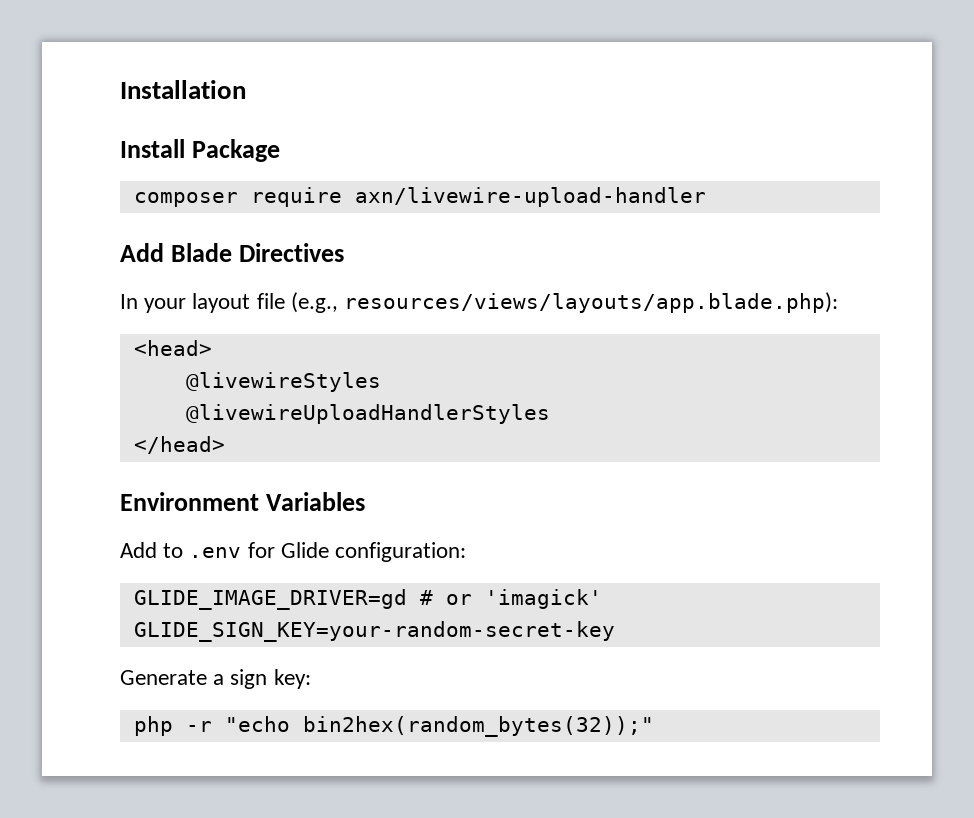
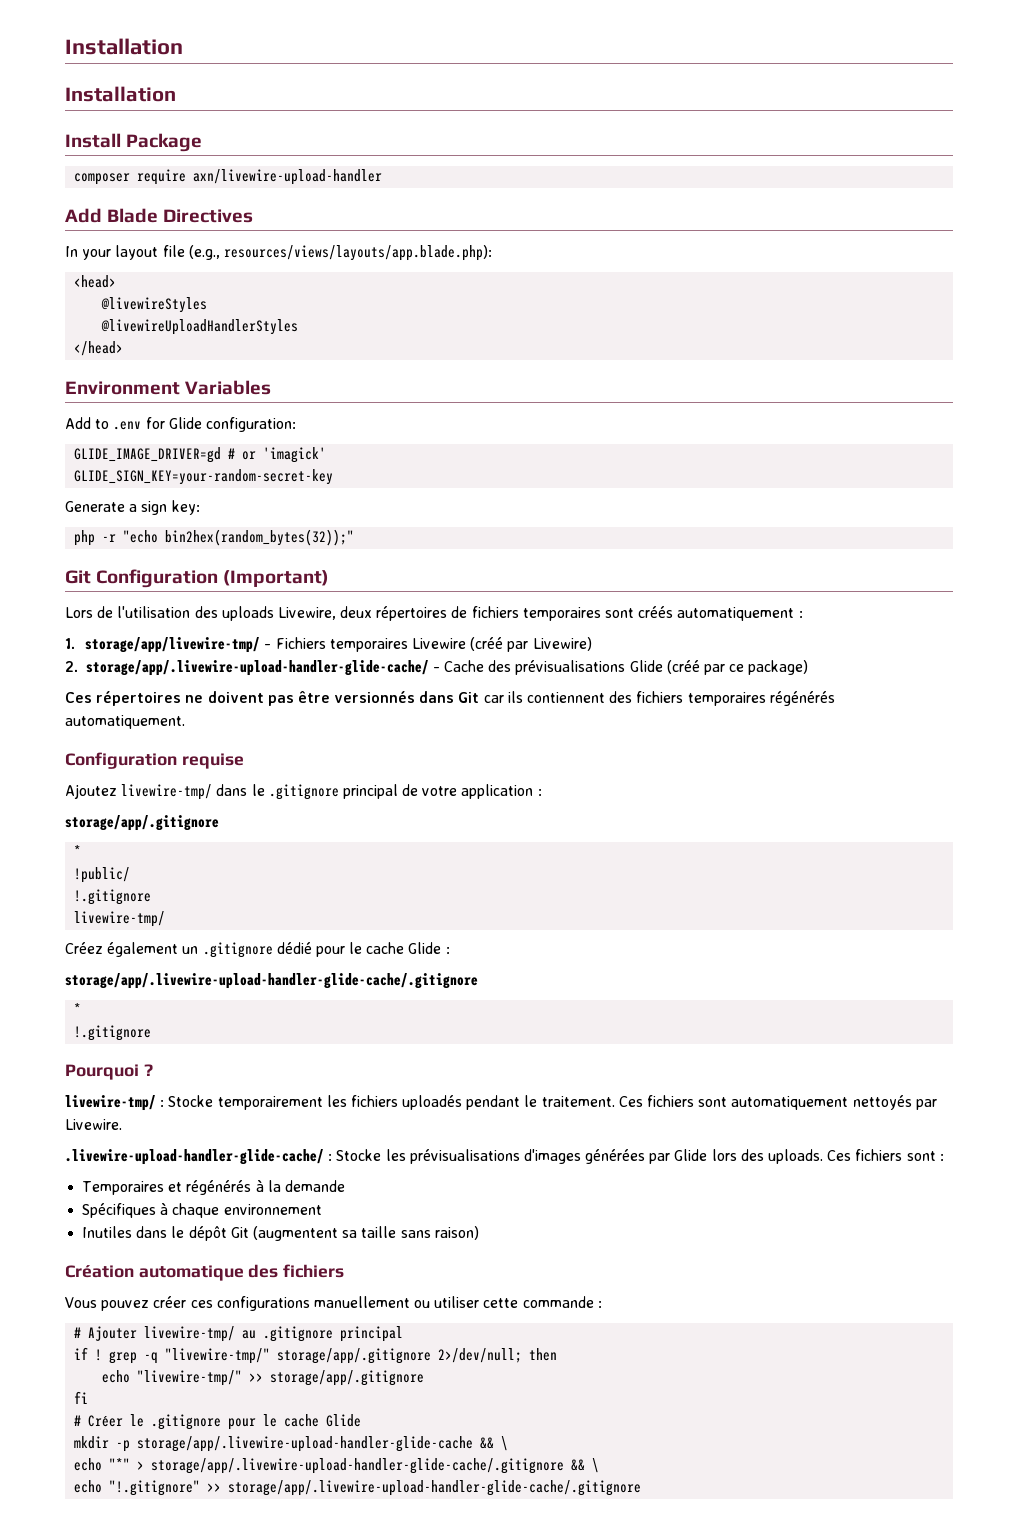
[120,80,246,99] Installation -> [65,38,183,55] [65,86,176,102] Installation // Installation
(654, 726) none -> [65,569,330,588] [65,606,803,621] [65,637,592,653] [65,660,809,676] [65,691,835,706] [65,715,185,729] [65,752,244,769] [65,784,542,800] [65,815,219,831] [74,845,82,857] [74,867,131,883] [74,889,152,905] [74,911,166,927] [65,942,450,958] [65,973,478,989] [74,1003,82,1015] [74,1025,152,1041] [65,1064,153,1080] [65,1095,937,1111] [65,1119,122,1130] [65,1149,944,1165] [82,1179,345,1195] [82,1202,322,1218] [82,1226,479,1241] [65,1264,345,1281] [65,1296,602,1311] [74,1326,404,1342] [74,1347,558,1364] [102,1370,425,1386] [74,1391,89,1404] [74,1414,362,1430] [74,1436,509,1452] [74,1458,600,1474] [74,1480,642,1496] // Git Configuration (Important) // Lors de l'utilisation des uploads Livewire, deux répertoires de fichiers temporaires sont créés automatiquement : // 1. storage/app/livewire-tmp/ - Fichiers temporaires Livewire (créé par Livewire) // 2. storage/app/.livewire-upload-handler-glide-cache/ - Cache des prévisualisations Glide (créé par ce package) // Ces répertoires ne doivent pas être versionnés dans Git car ils contiennent des fichiers temporaires régénérés automatiquement. // Configuration requise // Ajoutez livewire-tmp/ dans le .gitignore principal de votre application : // storage/app/.gitignore // * // !public/ // !.gitignore // livewire-tmp/ // Créez également un .gitignore dédié pour le cache Glide : // storage/app/.livewire-upload-handler-glide-cache/.gitignore // * // !.gitignore // Pourquoi ? // livewire-tmp/ : Stocke temporairement les fichiers uploadés pendant le traitement. Ces fichiers sont automatiquement nettoyés par Livewire. // .livewire-upload-handler-glide-cache/ : Stocke les prévisualisations d'images générées par Glide lors des uploads. Ces fichiers sont : // Temporaires et régénérés à la demande // Spécifiques à chaque environnement // Inutiles dans le dépôt Git (augmentent sa taille sans raison) // Création automatique des fichiers // Vous pouvez créer ces configurations manuellement ou utiliser cette commande : // # Ajouter livewire-tmp/ au .gitignore principal // if ! grep -q "livewire-tmp/" storage/app/.gitignore 2>/dev/null; then // echo "livewire-tmp/" >> storage/app/.gitignore // fi // # Créer le .gitignore pour le cache Glide // mkdir -p storage/app/.livewire-upload-handler-glide-cache && \ // echo "*" > storage/app/.livewire-upload-handler-glide-cache/.gitignore && \ // echo "!.gitignore" >> storage/app/.livewire-upload-handler-glide-cache/.gitignore

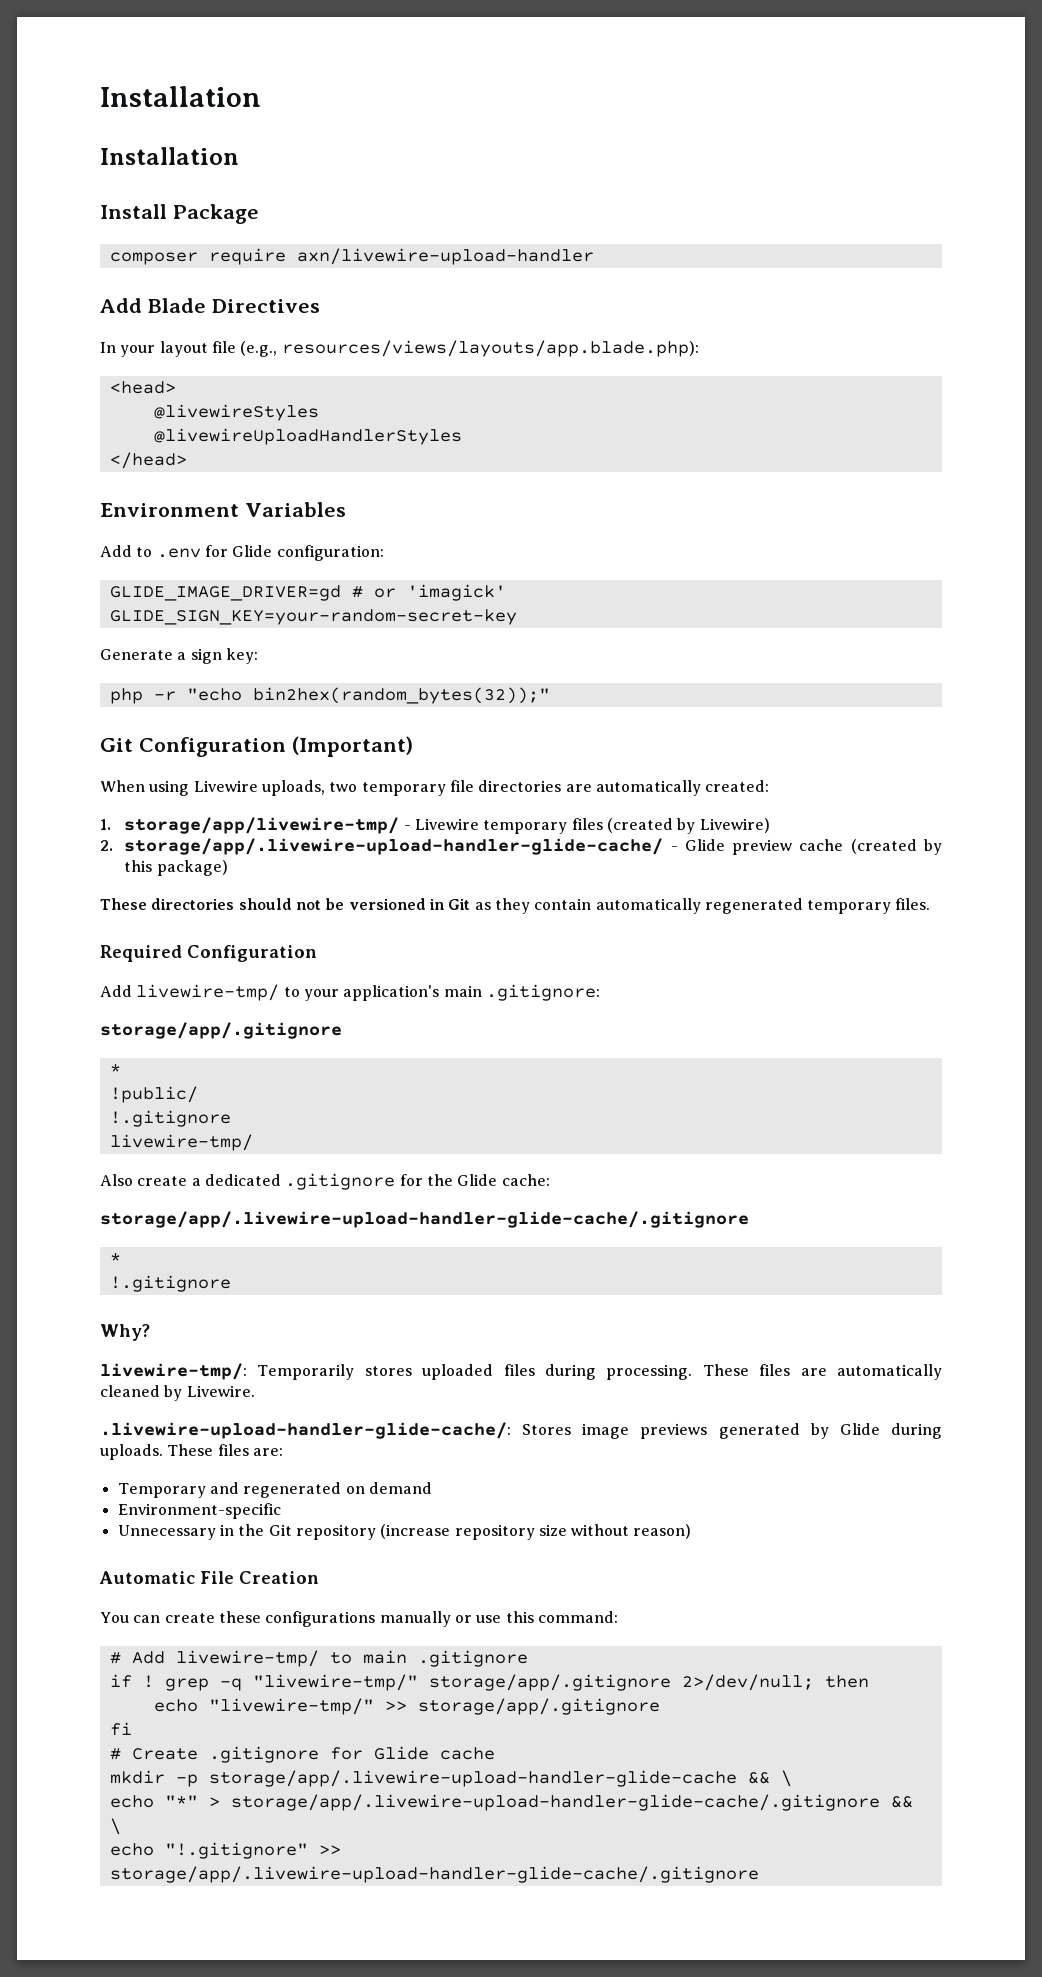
[65,606,803,621] [65,637,592,653] [65,660,809,676] [65,691,835,706] [65,715,185,729] [65,752,244,769] [65,784,542,800] Lors de l'utilisation des uploads Livewire, deux répertoires de fichiers temporaires sont créés automatiquement : // 1. storage/app/livewire-tmp/ - Fichiers temporaires Livewire (créé par Livewire) // 2. storage/app/.livewire-upload-handler-glide-cache/ - Cache des prévisualisations Glide (créé par ce package) // Ces répertoires ne doivent pas être versionnés dans Git car ils contiennent des fichiers temporaires régénérés automatiquement. // Configuration requise // Ajoutez livewire-tmp/ dans le .gitignore principal de votre application : -> [100,780,770,796] [100,817,770,834] [100,838,942,855] [124,860,228,876] [100,898,931,914] [100,945,317,962] [100,984,600,1001] When using Livewire uploads, two temporary file directories are automatically created: // 1. storage/app/livewire-tmp/ - Livewire temporary files (created by Livewire) // 2. storage/app/.livewire-upload-handler-glide-cache/ - Glide preview cache (created by this package) // These directories should not be versioned in Git as they contain automatically regenerated temporary files. // Required Configuration // Add livewire-tmp/ to your application's main .gitignore:
[65,942,450,958] [65,973,478,989] [74,1003,82,1015] [74,1025,152,1041] [65,1064,153,1080] [65,1095,937,1111] [65,1119,122,1130] [65,1149,944,1165] [82,1179,345,1195] [82,1202,322,1218] [82,1226,479,1241] [65,1264,345,1281] [65,1296,602,1311] [74,1326,404,1342] Créez également un .gitignore dédié pour le cache Glide : // storage/app/.livewire-upload-handler-glide-cache/.gitignore // * // !.gitignore // Pourquoi ? // livewire-tmp/ : Stocke temporairement les fichiers uploadés pendant le traitement. Ces fichiers sont automatiquement nettoyés par Livewire. // .livewire-upload-handler-glide-cache/ : Stocke les prévisualisations d'images générées par Glide lors des uploads. Ces fichiers sont : // Temporaires et régénérés à la demande // Spécifiques à chaque environnement // Inutiles dans le dépôt Git (augmentent sa taille sans raison) // Création automatique des fichiers // Vous pouvez créer ces configurations manuellement ou utiliser cette commande : // # Ajouter livewire-tmp/ au .gitignore principal -> [100,1173,550,1190] [100,1211,749,1228] [109,1253,121,1264] [109,1275,231,1292] [100,1324,150,1341] [100,1363,942,1380] [100,1385,255,1401] [100,1422,942,1439] [100,1444,283,1460] [117,1482,432,1498] [117,1503,281,1519] [117,1524,692,1540] [99,1571,319,1584] [100,1611,618,1627] [109,1650,528,1667] Also create a dedicated .gitignore for the Glide cache: // storage/app/.livewire-upload-handler-glide-cache/.gitignore // * // !.gitignore // Why? // livewire-tmp/: Temporarily stores uploaded files during processing. These files are automatically cleaned by Livewire. // .livewire-upload-handler-glide-cache/: Stores image previews generated by Glide during uploads. These files are: // Temporary and regenerated on demand // Environment-specific // Unnecessary in the Git repository (increase repository size without reason) // Automatic File Creation // You can create these configurations manually or use this command: // # Add livewire-tmp/ to main .gitignore
[88,1414,362,1430] Créer le .gitignore pour le cache Glide -> [131,1746,495,1763] Create .gitignore for Glide cache

